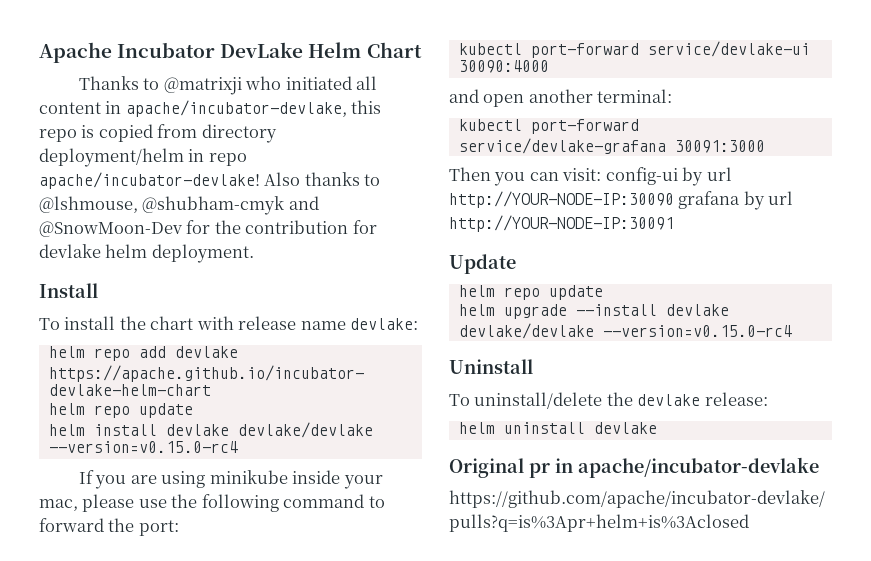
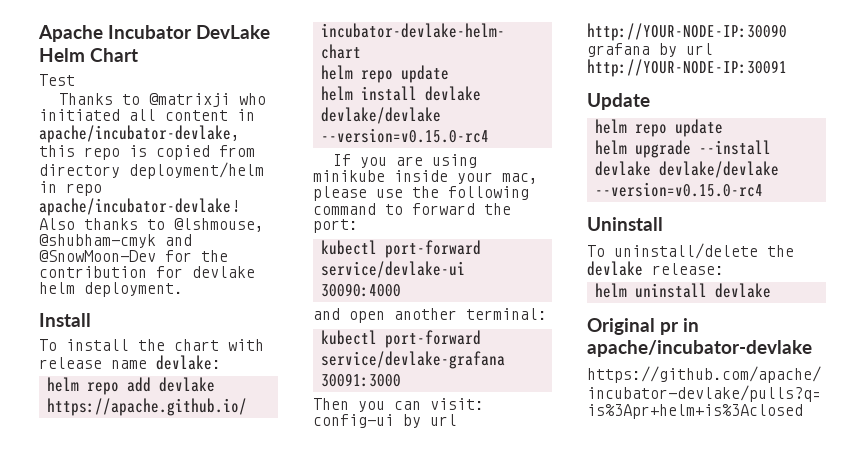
(422, 50) none -> [39,74,75,86] // Test

